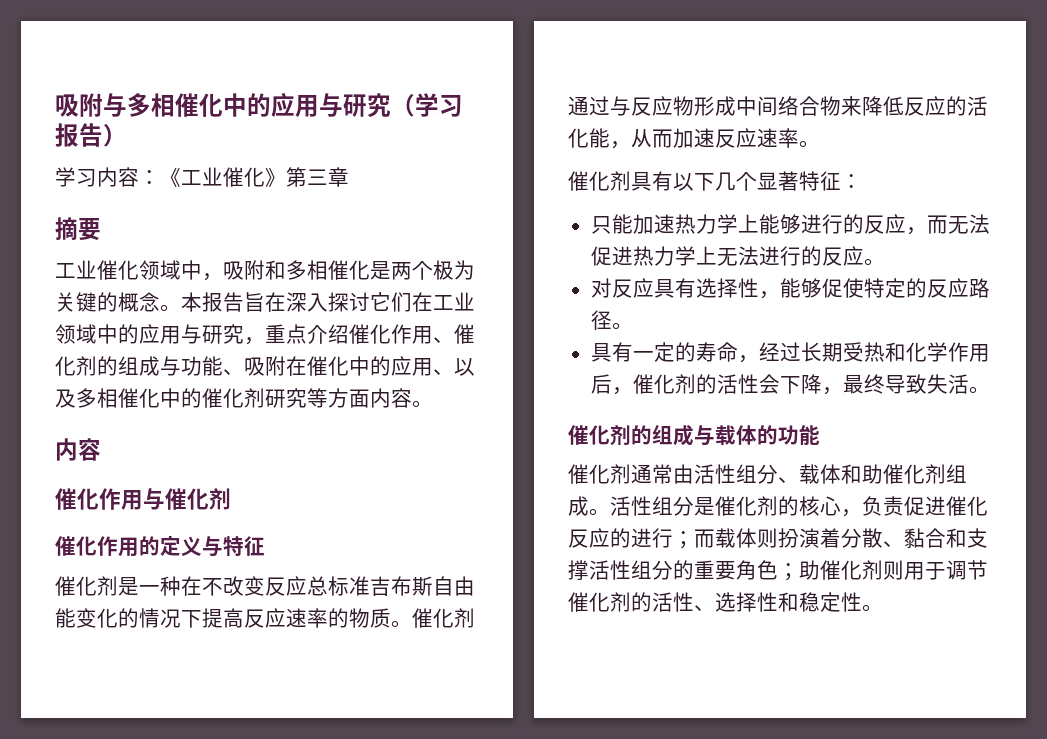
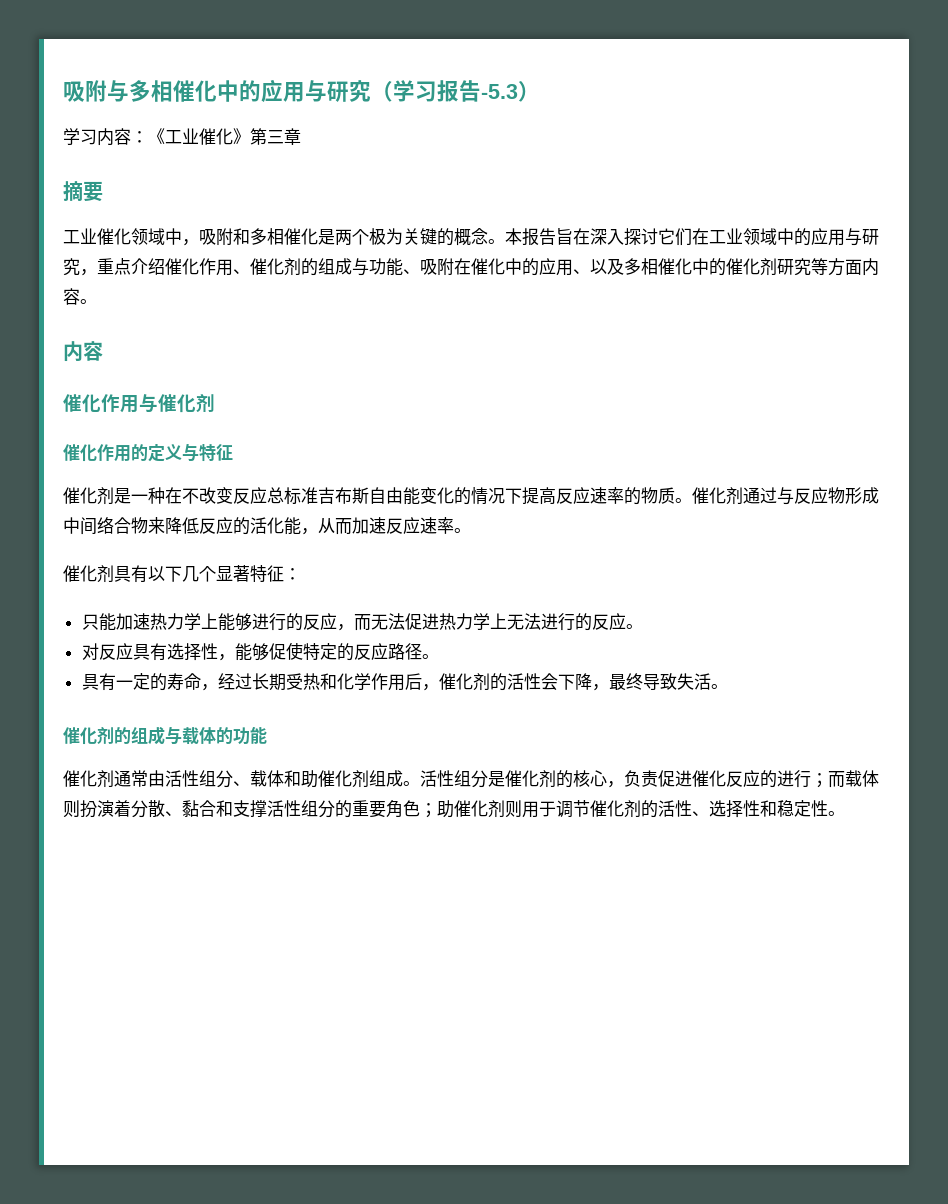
(103, 135) none -> [481,84,518,99] -5.3

